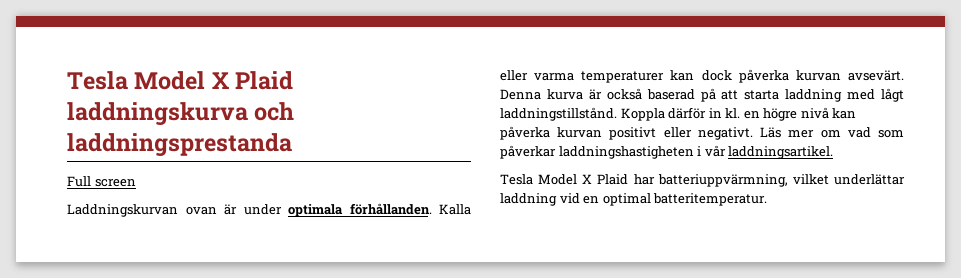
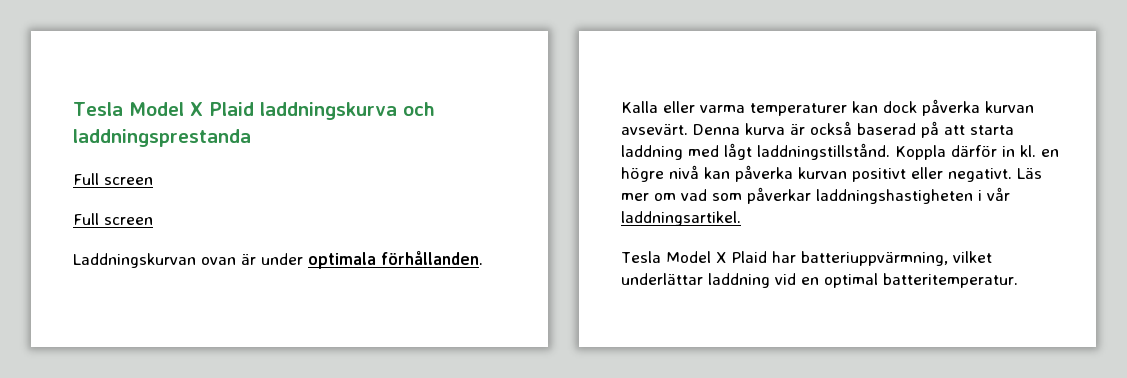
(136, 183) none -> [73,213,153,225] // Full screen

